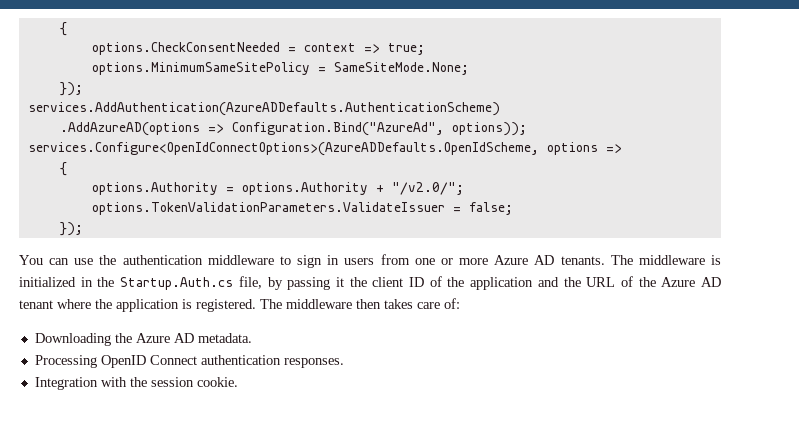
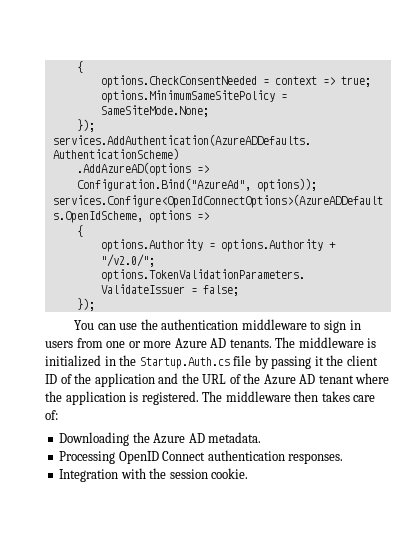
[238,276,262,289] file, -> [233,355,252,366] file

